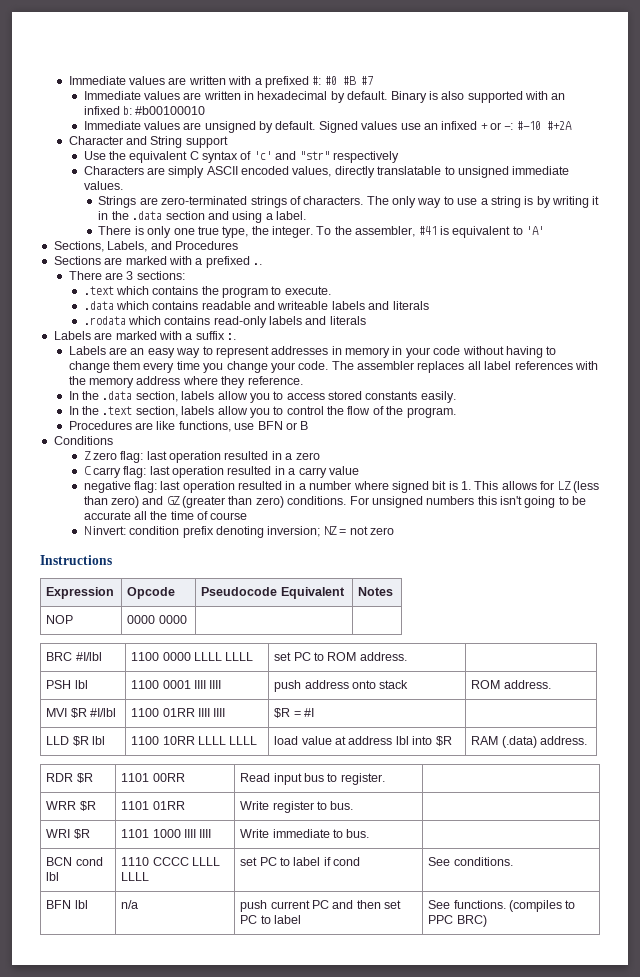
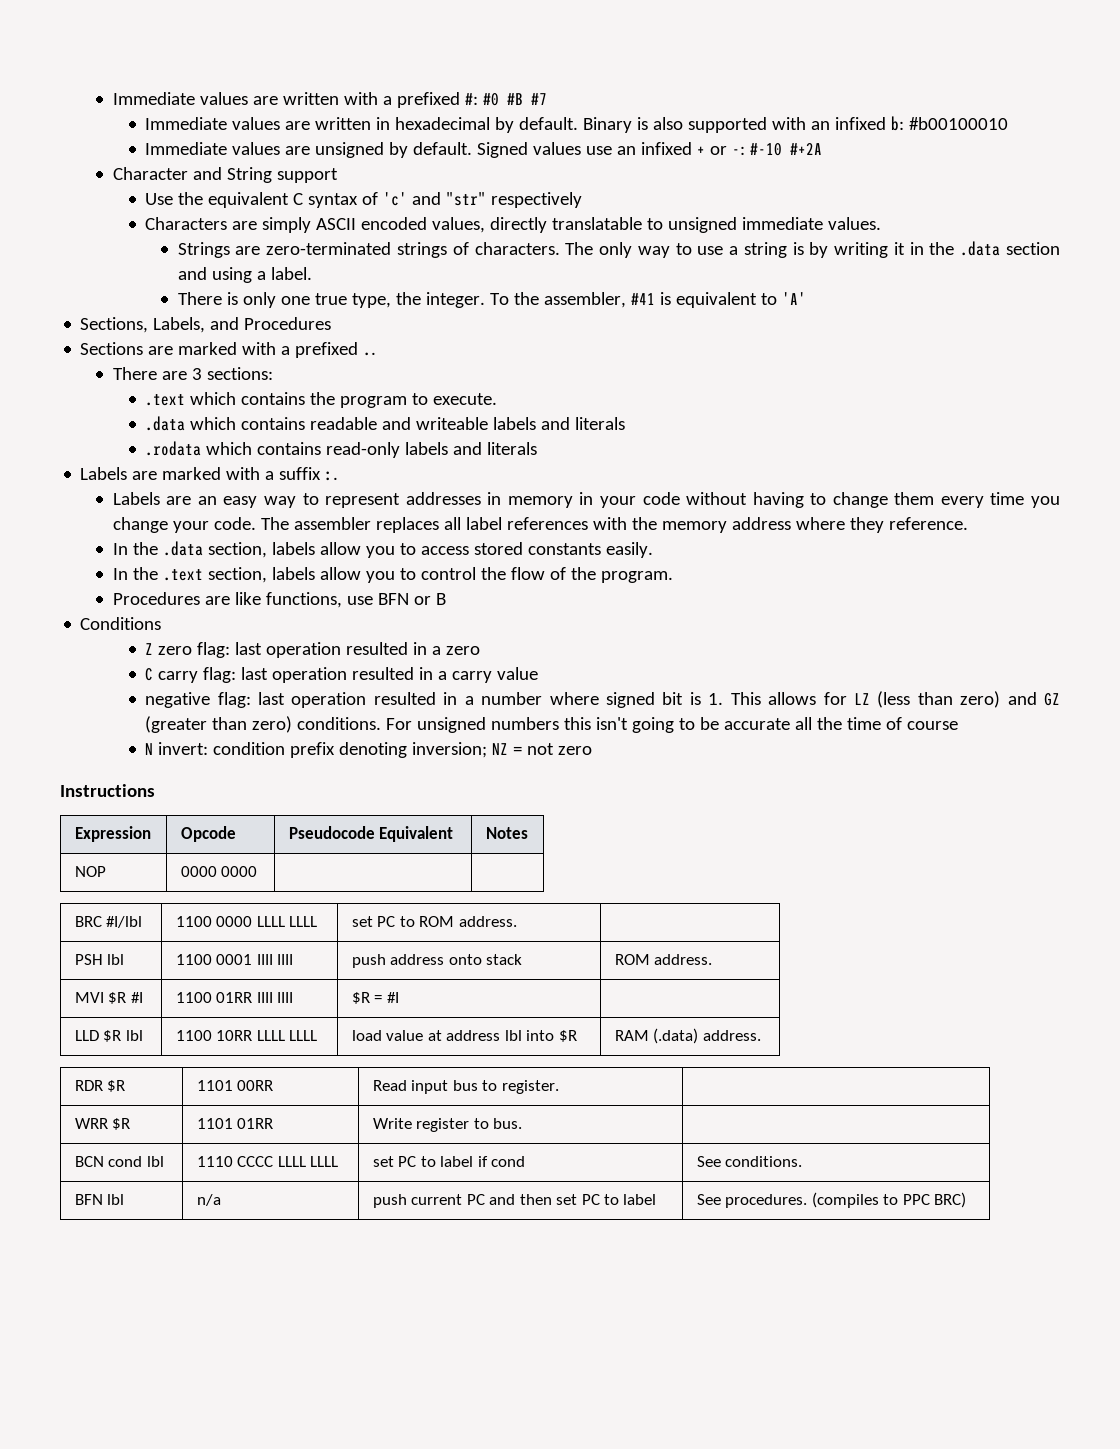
[90,708,117,717] #I/lbl -> [130,992,143,1003] #I
[46,829,90,839] [121,829,212,838] [240,829,370,838] // WRI $R | 1101 1000 IIII IIII | Write immediate to bus. | -> (523, 1123) none
[453,900,506,909] functions. -> [725,1194,808,1208] procedures.

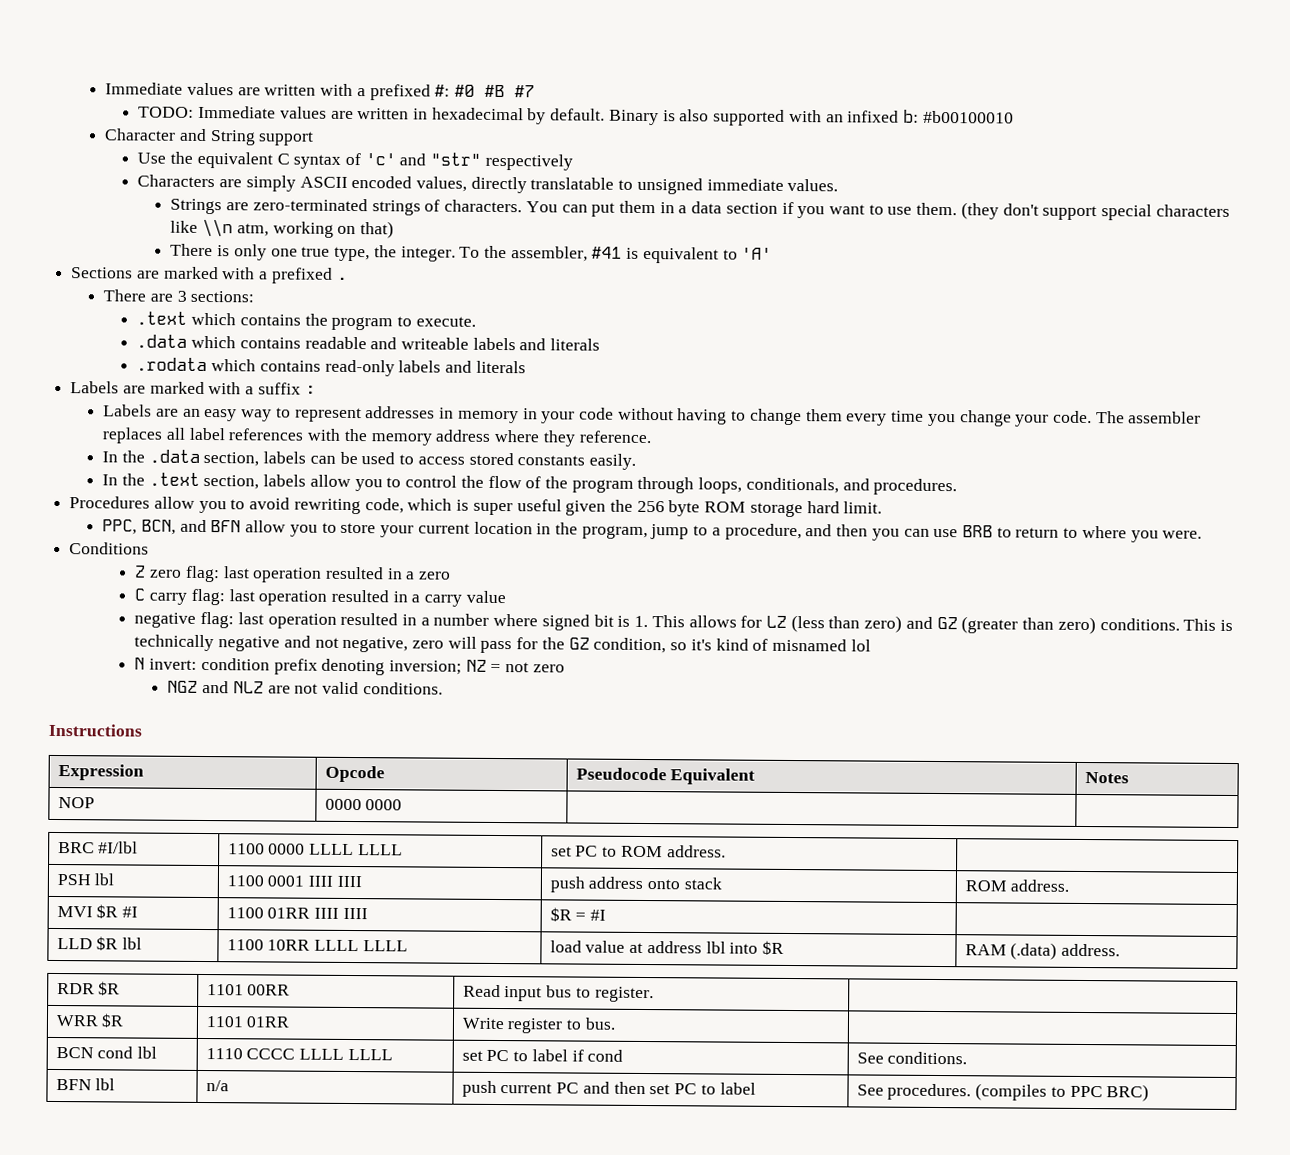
(547, 99) none -> [138,106,195,118] TODO:
[145,142,823,158] // Immediate values are unsigned by default. Signed values use an infixed + or -: #-10 #+2A -> (1014, 117) none
[565,241,1061,258] [177,267,312,283] The only way to use a string is by writing it in the .data section and using a label. -> [525,200,1230,221] [170,218,395,239] You can put them in a data section if you want to use them. (they don't support special characters like \\n atm, working on that)
[80,317,332,333] // Sections, Labels, and Procedures -> (773, 253) none
[363,352,377,356] .. -> [336,276,348,280] .
[325,471,339,481] :. -> [304,385,316,395] :
[319,542,395,558] allow you -> [309,451,396,465] can be used
[600,571,673,583] [112,592,446,608] program. // Procedures are like functions, use BFN or B -> [571,476,958,496] [69,496,883,518] [102,519,1203,543] program through loops, conditionals, and procedures. // Procedures allow you to avoid rewriting code, which is super useful given the 256 byte ROM storage hard limit. // PPC, BCN, and BFN allow you to store your current location in the program, jump to a procedure, and then you can use BRB to return to where you were.
[386,717,959,733] For unsigned numbers this isn't going to be accurate all the time of course -> [1183,618,1233,632] [134,634,871,654] This is technically negative and not negative, zero will pass for the GZ condition, so it's kind of misnamed lol
(593, 750) none -> [167,680,443,695] // NGZ and NLZ are not valid conditions.

